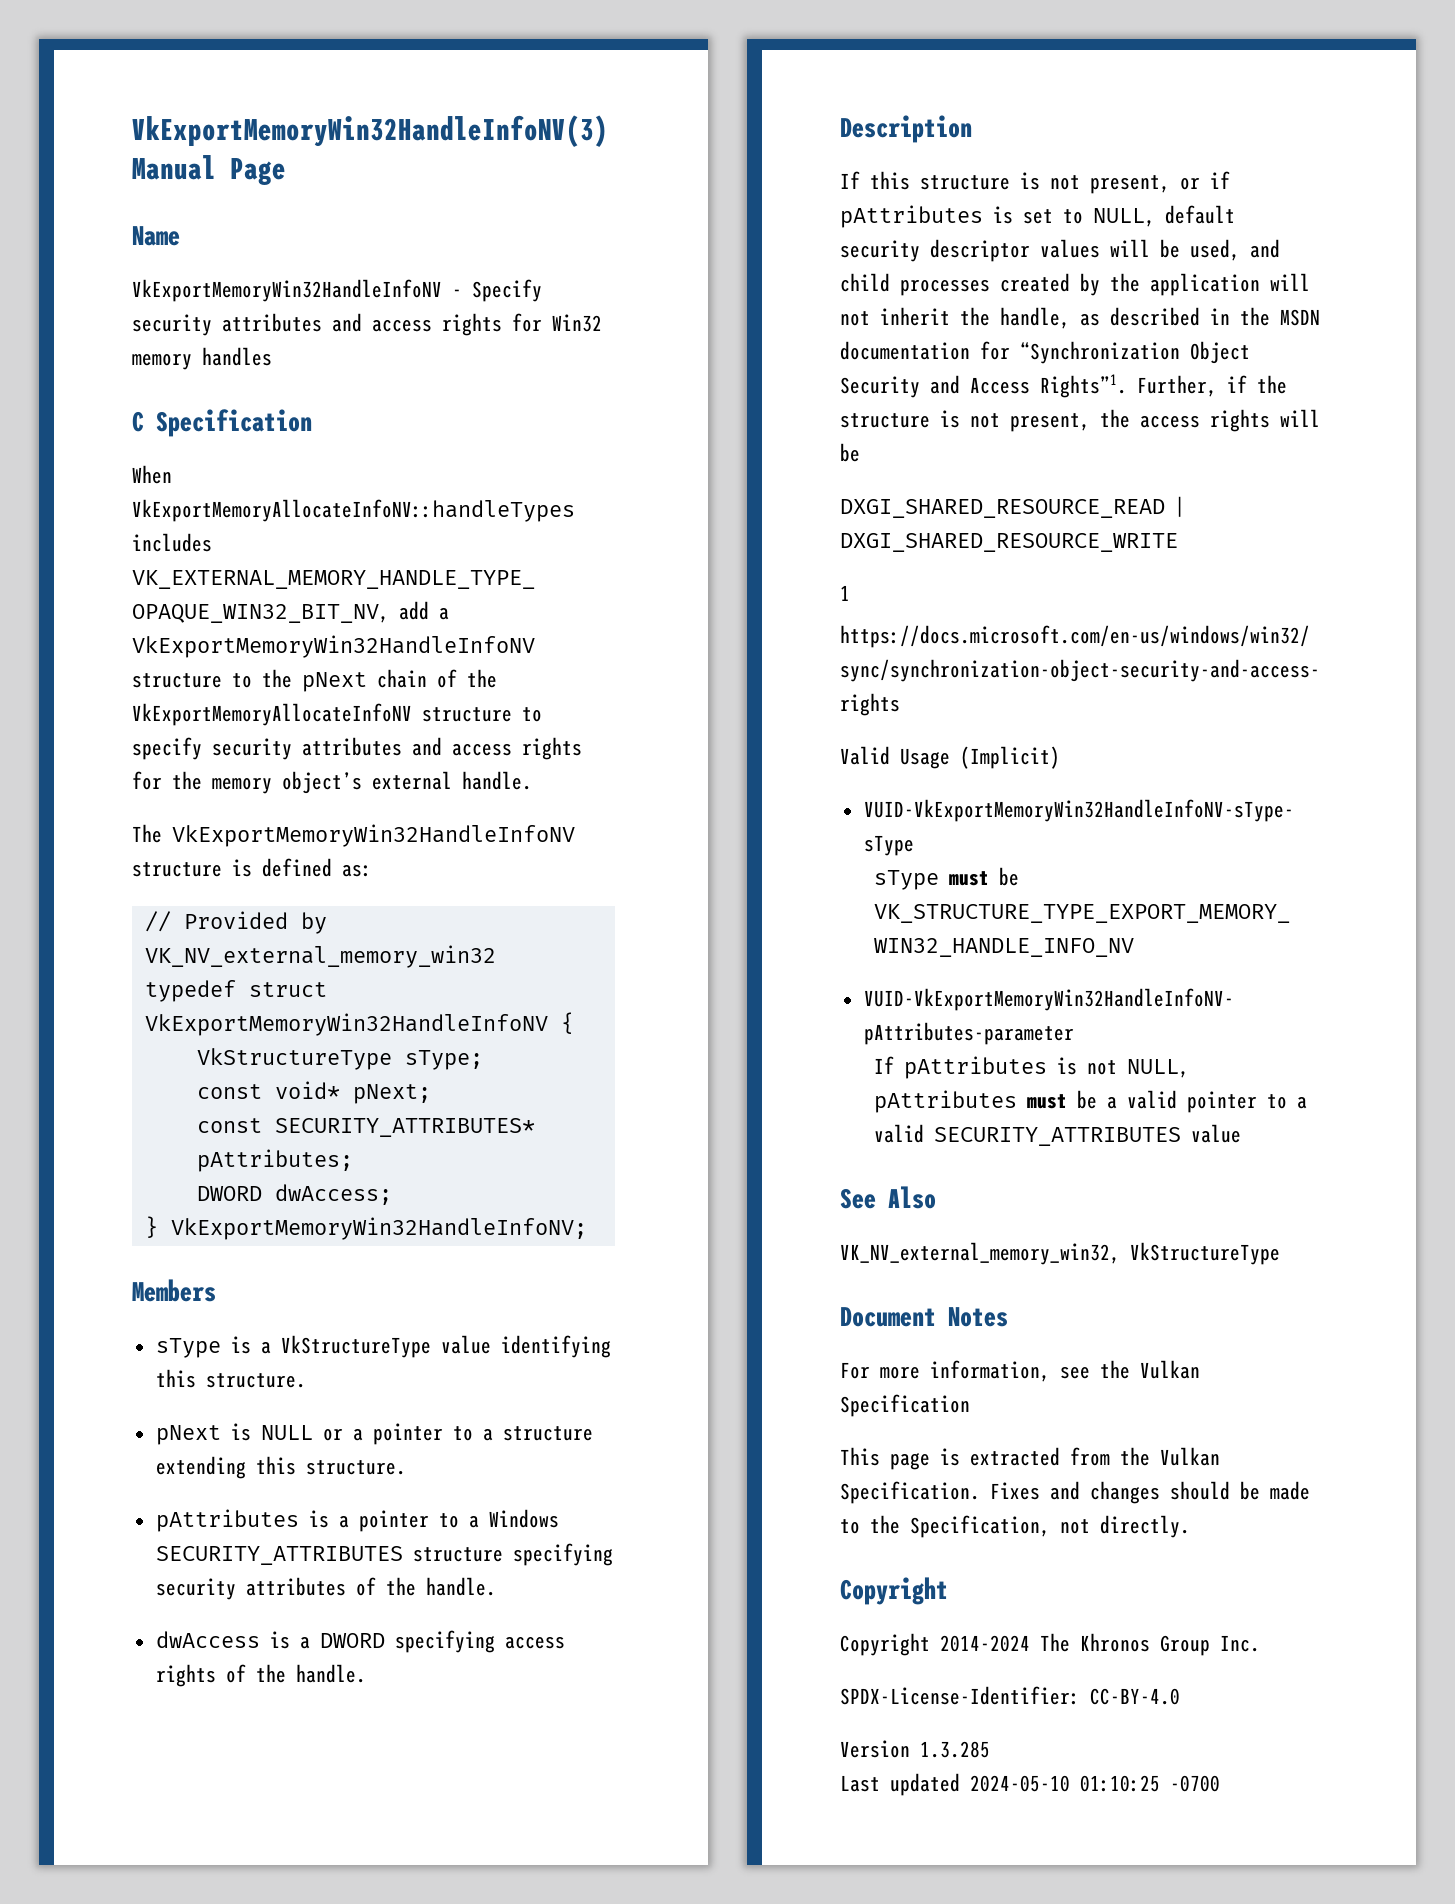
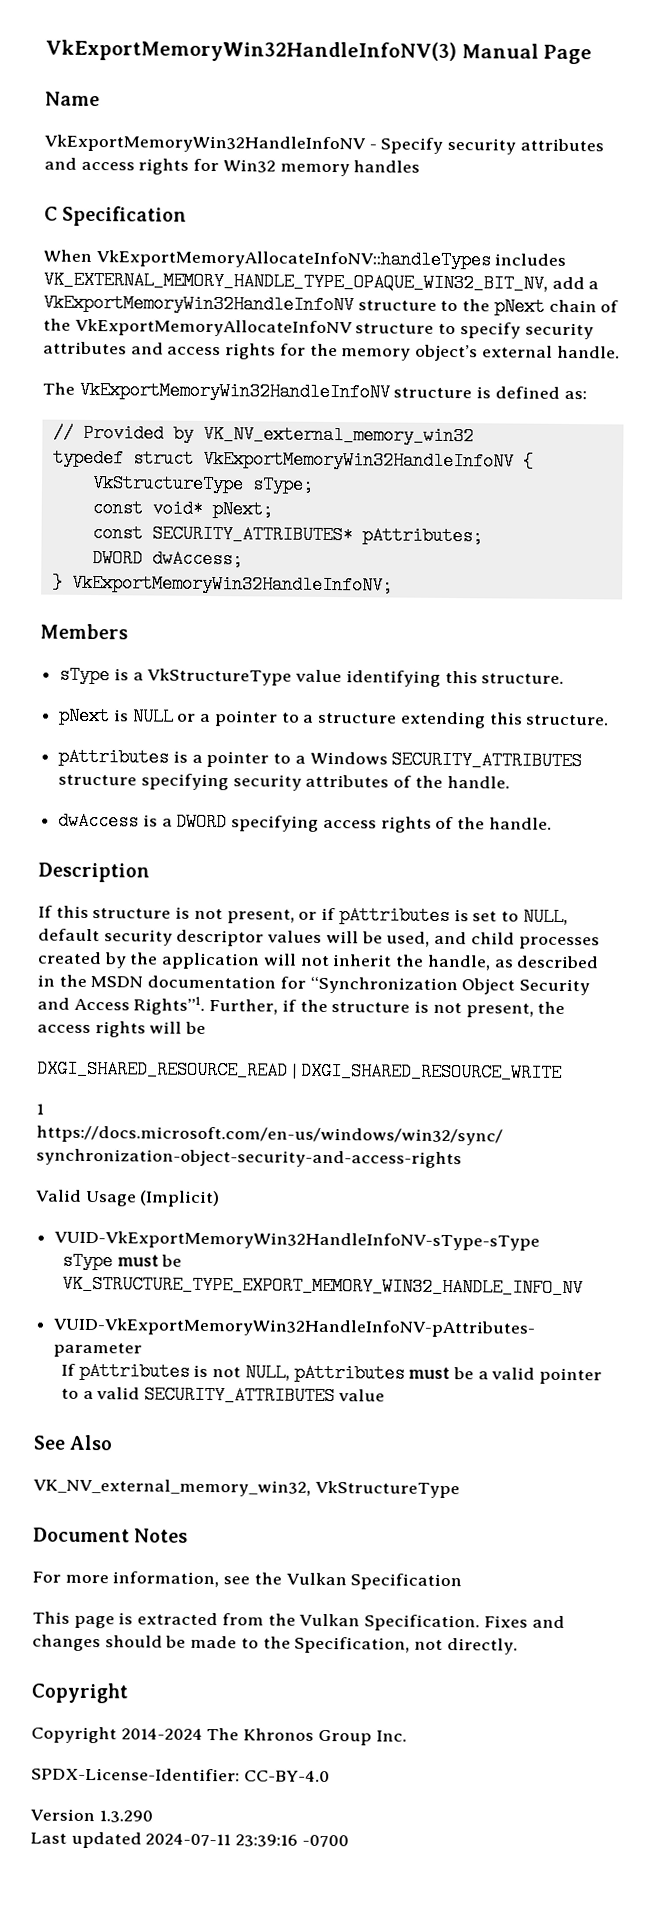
[920,1741,990,1758] 1.3.285 -> [98,1810,153,1823] 1.3.290
[970,1775,1160,1792] 2024-05-10 01:10:25 -> [145,1833,299,1847] 2024-07-11 23:39:16

